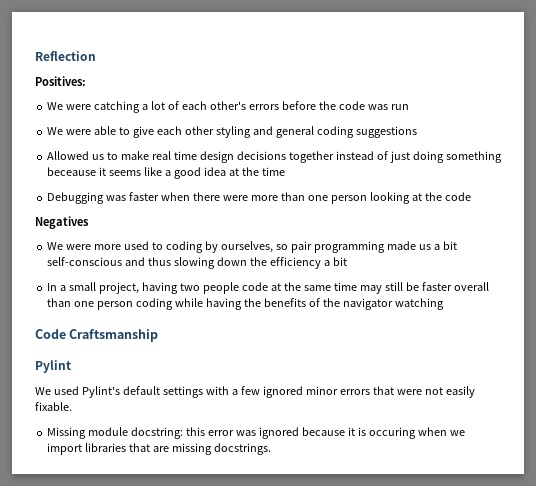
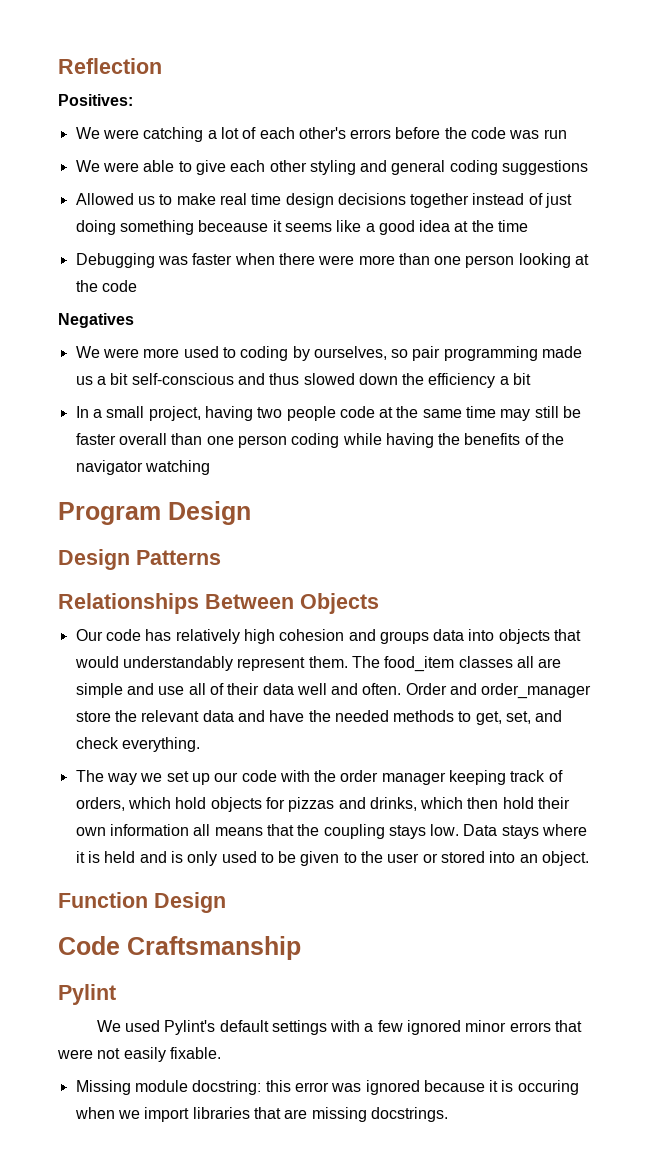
[174,257,216,269] slowing -> [303,373,355,385] slowed
(444, 304) none -> [58,501,251,525] [58,549,221,570] [58,593,379,614] [75,629,582,644] [74,656,562,672] [75,683,592,699] [75,710,563,725] [75,737,200,752] [75,770,563,785] [75,797,571,812] [75,824,588,839] [75,851,590,866] [58,892,226,913] // Program Design // Design Patterns // Relationships Between Objects // Our code has relatively high cohesion and groups data into objects that would understandably represent them. The food_item classes all are simple and use all of their data well and often. Order and order_manager store the relevant data and have the needed methods to get, set, and check everything. // The way we set up our code with the order manager keeping track of orders, which hold objects for pizzas and drinks, which then hold their own information all means that the coupling stays low. Data stays where it is held and is only used to be given to the user or stored into an object. // Function Design

